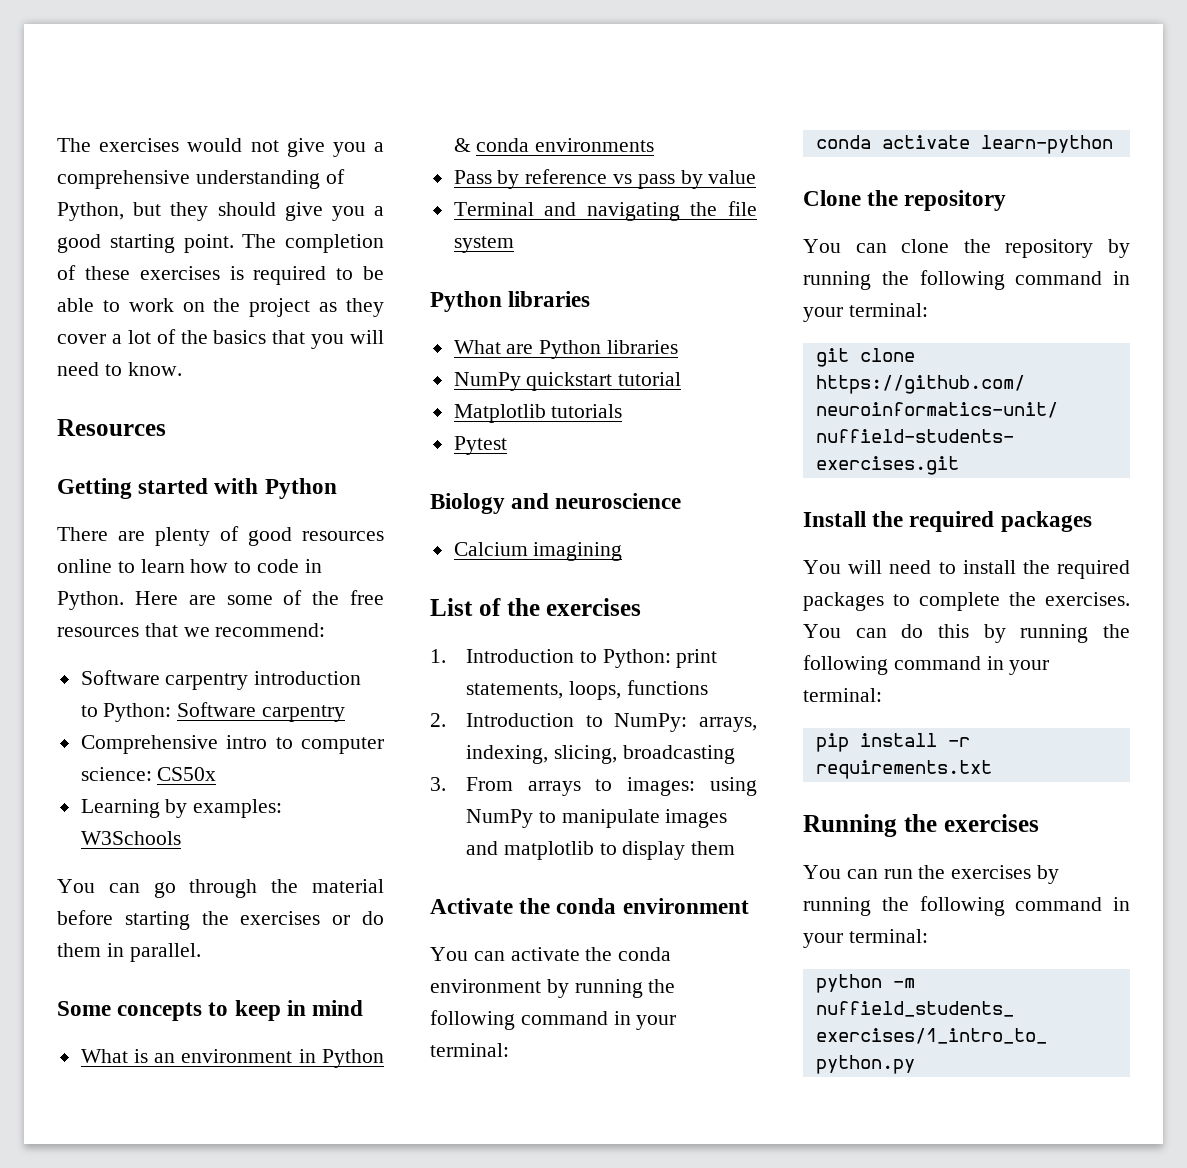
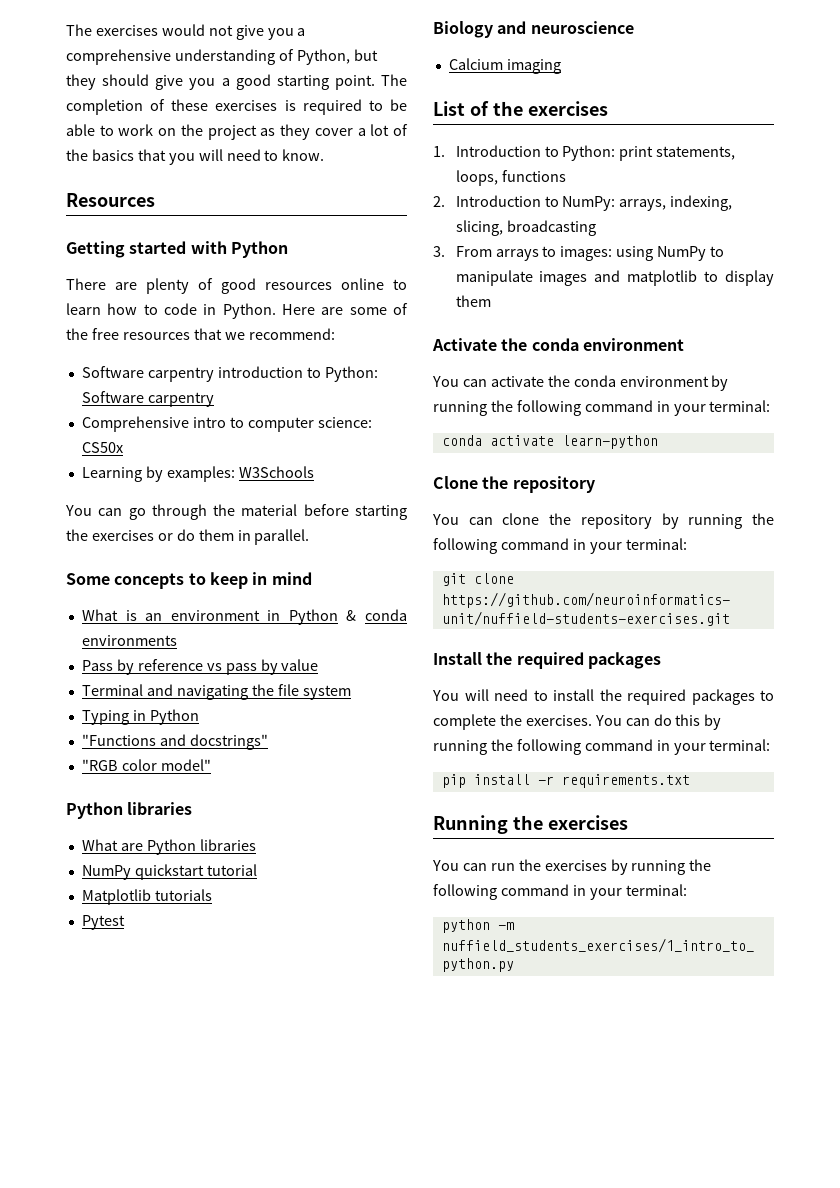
(514, 244) none -> [81,709,199,725] [81,734,268,750] [81,759,211,771] // Typing in Python // "Functions and docstrings" // "RGB color model"
[533,542,623,561] imagining -> [506,59,561,74] imaging

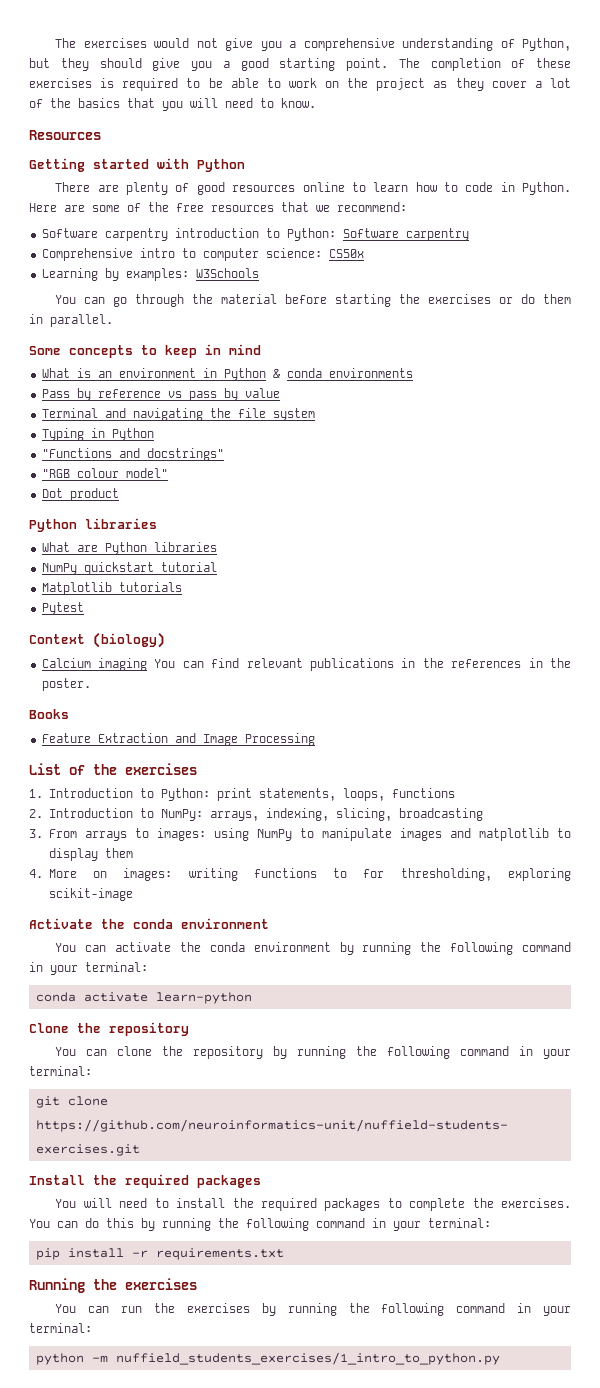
[121,759,157,771] color -> [76,468,119,478] colour
(211, 765) none -> [41,488,119,501] // Dot product
[433,21,634,38] Biology and neuroscience -> [29,632,165,648] Context (biology)
(561, 66) none -> [154,658,571,671] [41,678,91,691] [29,709,69,719] [41,733,315,746] You can find relevant publications in the references in the poster. // Books // Feature Extraction and Image Processing
(491, 301) none -> [29,868,571,881] [48,888,133,901] // 4. More on images: writing functions to for thresholding, exploring scikit-image

